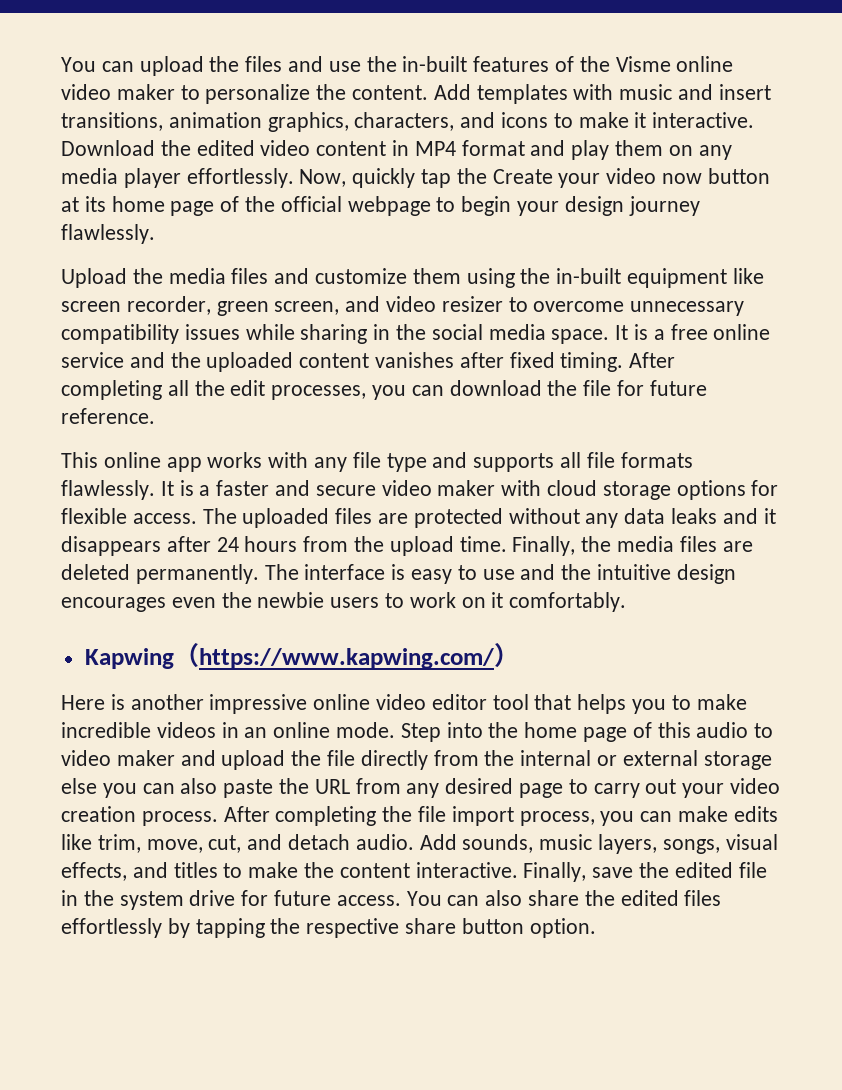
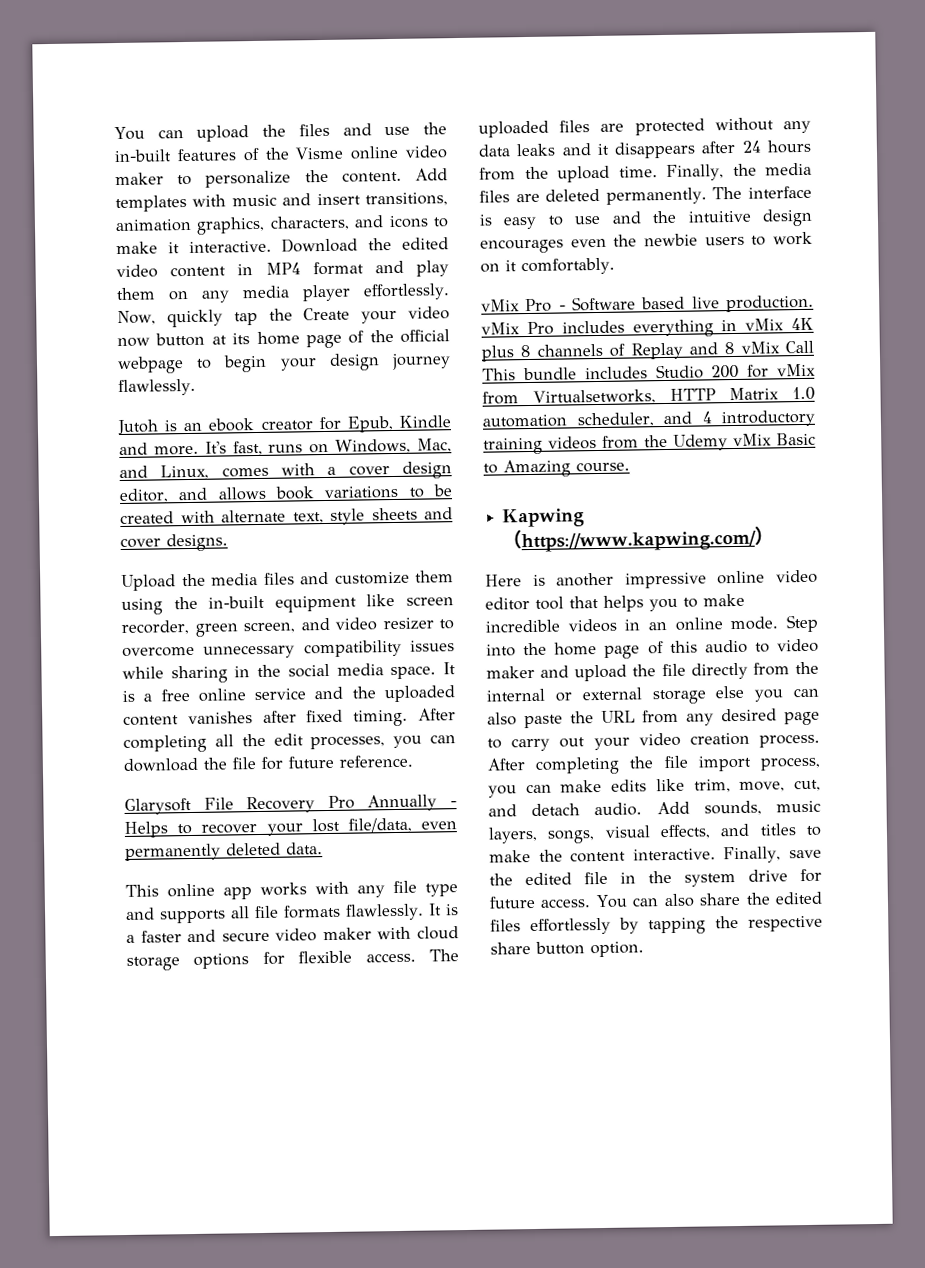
(155, 234) none -> [117,415,451,436] [119,438,452,456] [119,461,452,480] [119,484,452,504] [120,507,453,525] [120,533,228,552] // Jutoh is an ebook creator for Epub, Kindle and more. It's fast, runs on Windows, Mac, and Linux, comes with a cover design editor, and allows book variations to be created with alternate text, style sheets and cover designs.
(155, 416) none -> [124,794,457,815] [124,817,457,838] [125,842,323,861] // Glarysoft File Recovery Pro Annually - Helps to recover your lost file/data, even permanently deleted data.
(627, 602) none -> [481,294,814,313] [481,317,814,338] [481,340,814,362] [482,363,816,381] [482,386,815,405] [482,409,815,428] [483,432,816,455] [483,459,630,478] // vMix Pro - Software based live production. vMix Pro includes everything in vMix 4K plus 8 channels of Replay and 8 vMix Call This bundle includes Studio 200 for vMix from Virtualsetworks, HTTP Matrix 1.0 automation scheduler, and 4 introductory training videos from the Udemy vMix Basic to Amazing course.

